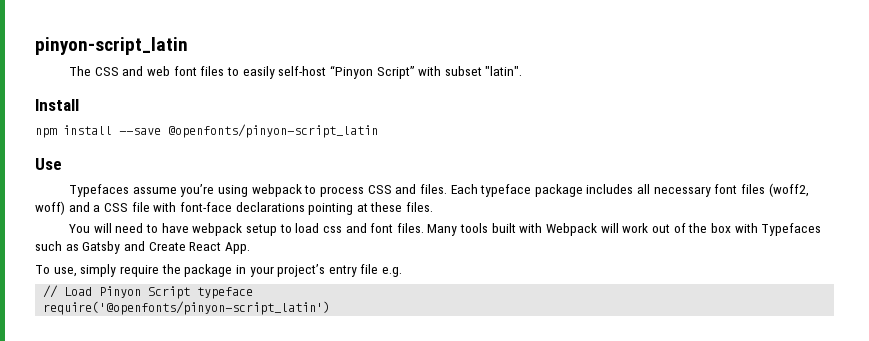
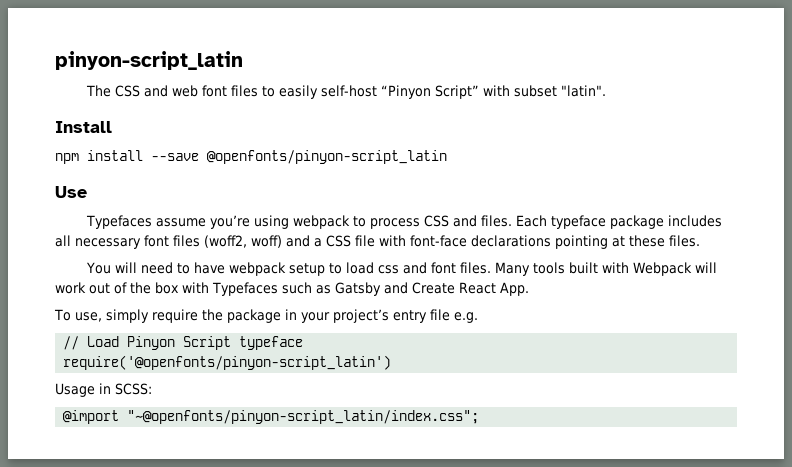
(331, 308) none -> [55,383,152,397] [63,410,480,424] // Usage in SCSS: // @import "~@openfonts/pinyon-script_latin/index.css";

